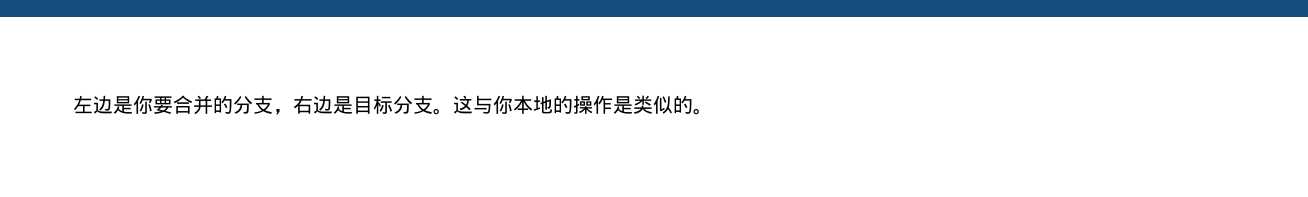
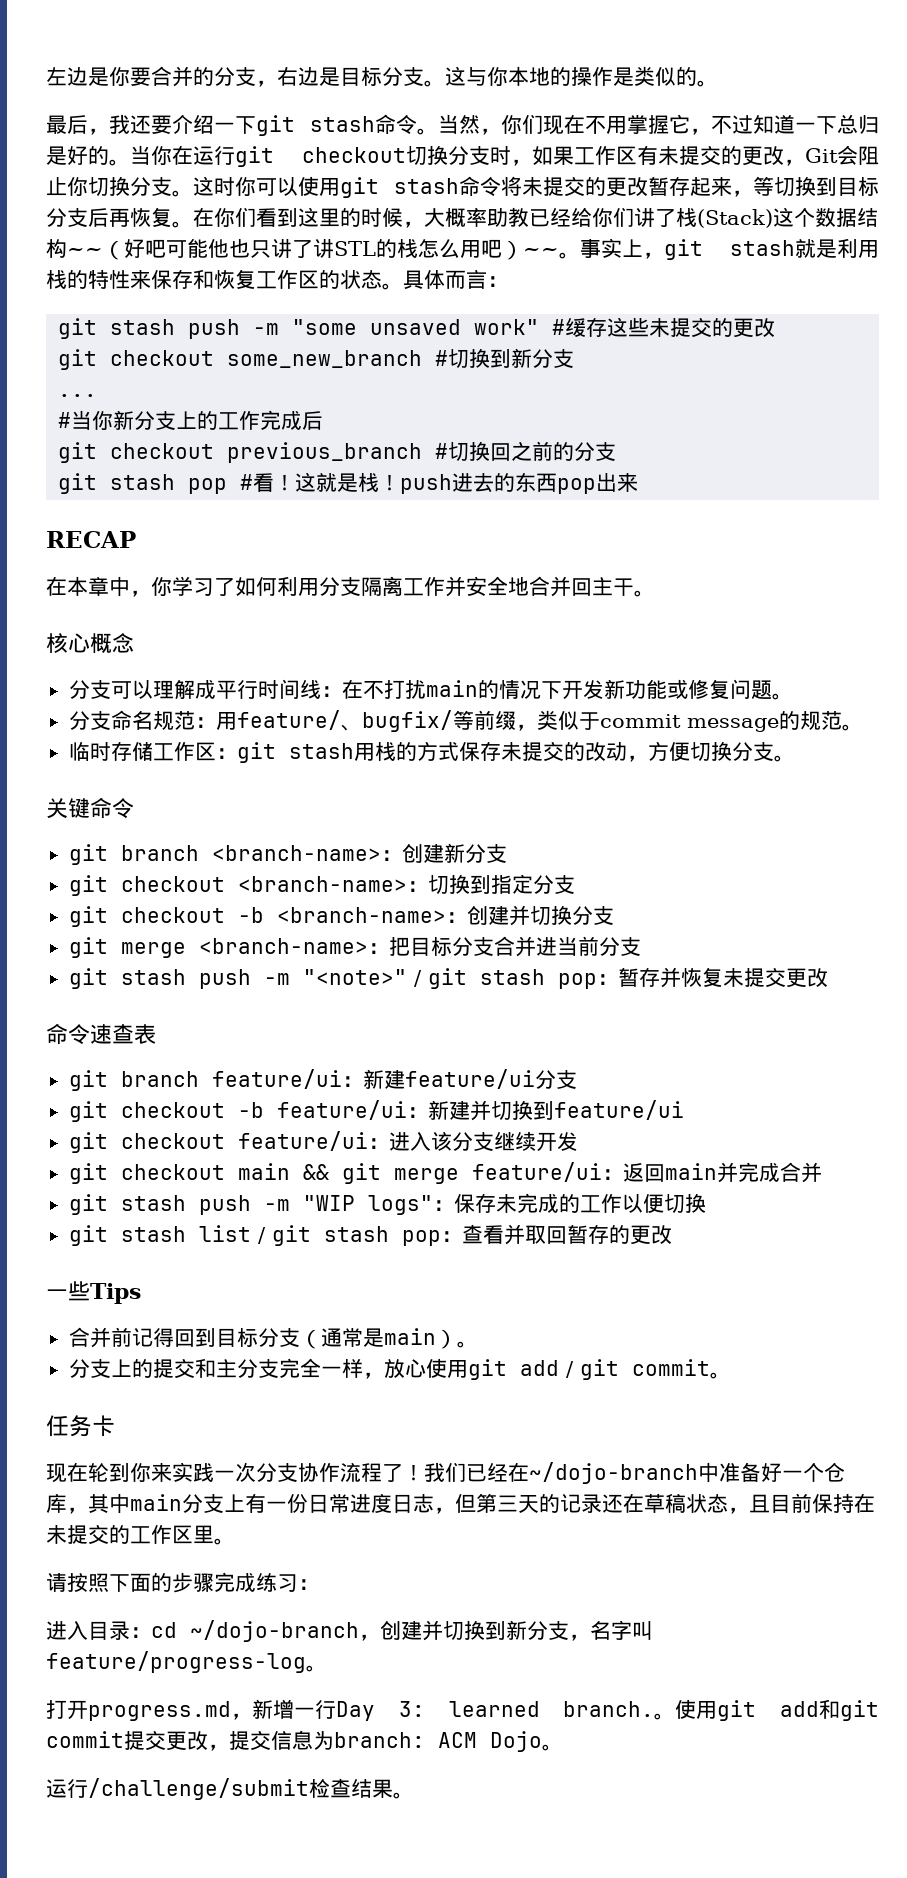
(714, 111) none -> [46,114,879,136] [46,145,879,167] [46,176,879,198] [46,207,878,228] [46,238,879,260] [46,269,508,290] [58,317,776,339] [58,348,575,370] [58,394,98,397] [58,410,324,430] [58,441,617,463] [58,472,639,494] [46,531,136,548] [46,576,655,597] [46,633,134,653] [68,679,793,700] [68,710,863,732] [68,741,795,763] [46,797,134,819] [68,843,507,865] [68,874,575,896] [68,905,614,927] [68,936,641,958] [68,967,828,989] [46,1023,156,1045] [68,1069,577,1091] [68,1100,684,1122] [68,1131,578,1153] [68,1162,822,1184] [68,1193,706,1215] [68,1224,672,1246] [46,1281,141,1304] [68,1327,478,1349] [68,1358,731,1380] [46,1415,115,1437] [46,1462,845,1484] [46,1493,875,1514] [46,1524,235,1545] [46,1572,319,1593] [46,1620,653,1642] [46,1651,327,1673] [46,1699,879,1721] [46,1730,563,1752] [46,1778,414,1800] // 最后，我还要介绍一下git stash命令。当然，你们现在不用掌握它，不过知道一下总归是好的。当你在运行git checkout切换分支时，如果工作区有未提交的更改，Git会阻止你切换分支。这时你可以使用git stash命令将未提交的更改暂存起来，等切换到目标分支后再恢复。在你们看到这里的时候，大概率助教已经给你们讲了栈(Stack)这个数据结构~~（好吧可能他也只讲了讲STL的栈怎么用吧）~~。事实上，git stash就是利用栈的特性来保存和恢复工作区的状态。具体而言： // git stash push -m "some unsaved work" #缓存这些未提交的更改 // git checkout some_new_branch #切换到新分支 // ... // #当你新分支上的工作完成后 // git checkout previous_branch #切换回之前的分支 // git stash pop #看！这就是栈！push进去的东西pop出来 // RECAP // 在本章中，你学习了如何利用分支隔离工作并安全地合并回主干。 // 核心概念 // 分支可以理解成平行时间线：在不打扰main的情况下开发新功能或修复问题。 // 分支命名规范：用feature/、bugfix/等前缀，类似于commit message的规范。 // 临时存储工作区：git stash用栈的方式保存未提交的改动，方便切换分支。 // 关键命令 // git branch <branch-name>：创建新分支 // git checkout <branch-name>：切换到指定分支 // git checkout -b <branch-name>：创建并切换分支 // git merge <branch-name>：把目标分支合并进当前分支 // git stash push -m "<note>" / git stash pop：暂存并恢复未提交更改 // 命令速查表 // git branch feature/ui：新建feature/ui分支 // git checkout -b feature/ui：新建并切换到feature/ui // git checkout feature/ui：进入该分支继续开发 // git checkout main && git merge feature/ui：返回main并完成合并 // git stash push -m "WIP logs"：保存未完成的工作以便切换 // git stash list / git stash pop：查看并取回暂存的更改 // 一些Tips // 合并前记得回到目标分支（通常是main）。 // 分支上的提交和主分支完全一样，放心使用git add / git commit。 // 任务卡 // 现在轮到你来实践一次分支协作流程了！我们已经在~/dojo-branch中准备好一个仓库，其中main分支上有一份日常进度日志，但第三天的记录还在草稿状态，且目前保持在未提交的工作区里。 // 请按照下面的步骤完成练习： // 进入目录：cd ~/dojo-branch，创建并切换到新分支，名字叫feature/progress-log。 // 打开progress.md，新增一行Day 3: learned branch.。使用git add和git commit提交更改，提交信息为branch: ACM Dojo。 // 运行/challenge/submit检查结果。

